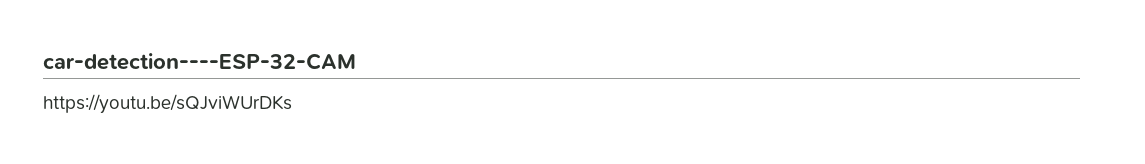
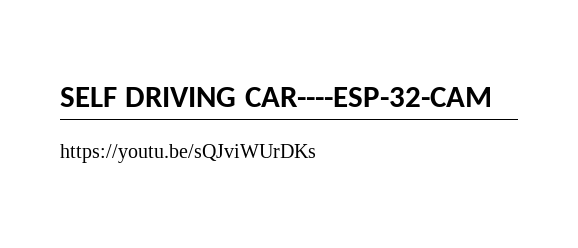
[43,53,356,70] car-detection----ESP-32-CAM -> [60,87,492,107] SELF DRIVING CAR----ESP-32-CAM

